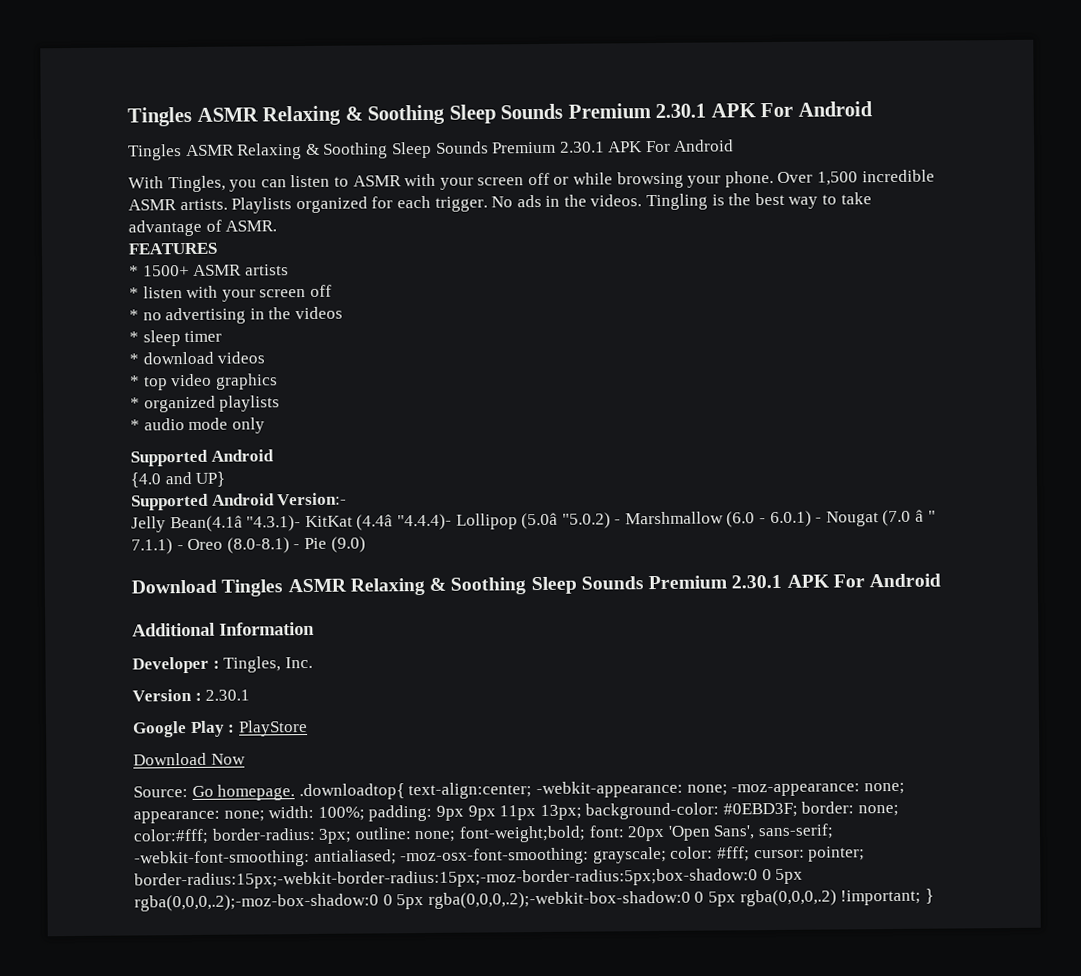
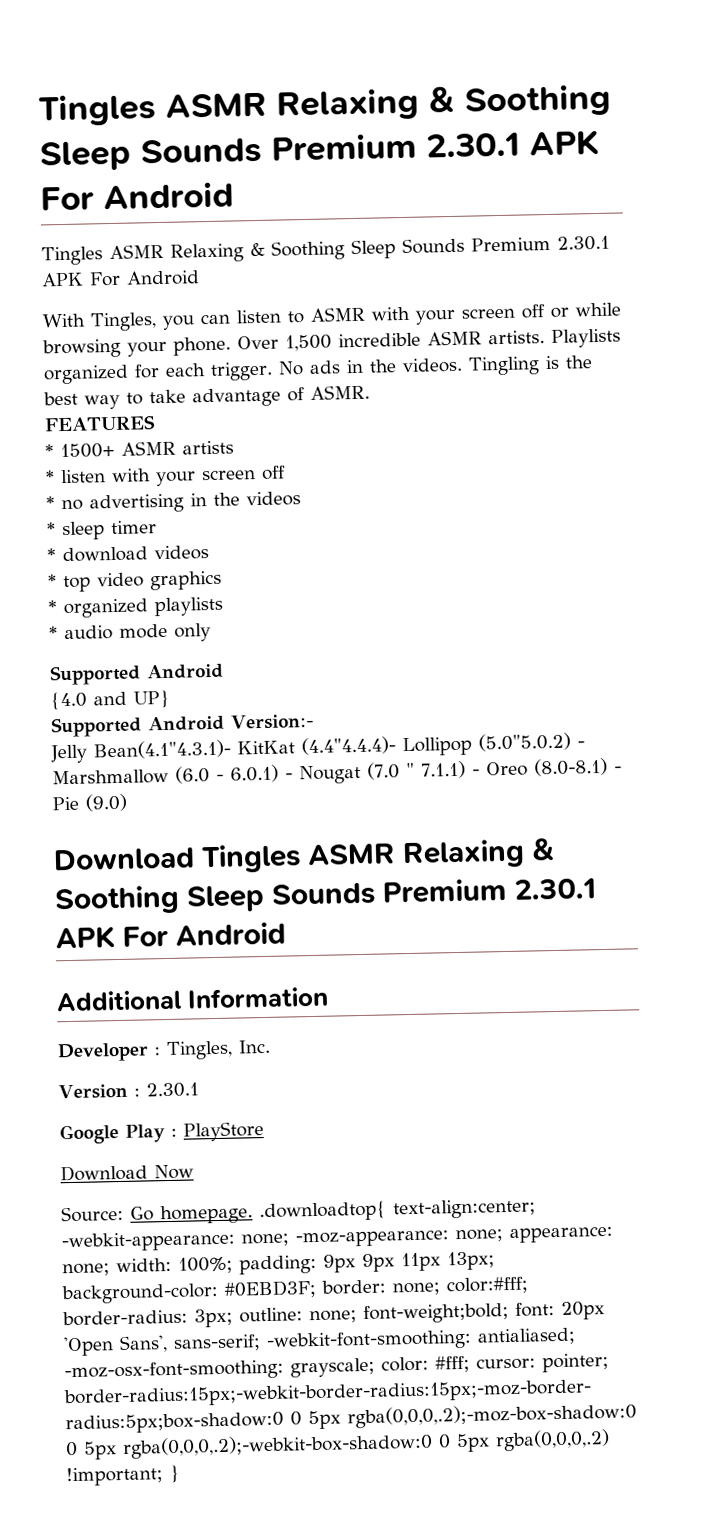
[169,512,611,533] Bean(4.1â "4.3.1)- KitKat (4.4â "4.4.4)- Lollipop (5.0â "5.0.2) -> [93,732,571,760] Bean(4.1"4.3.1)- KitKat (4.4"4.4.4)- Lollipop (5.0"5.0.2)
[915,509,925,522] â -> (400, 771) none

